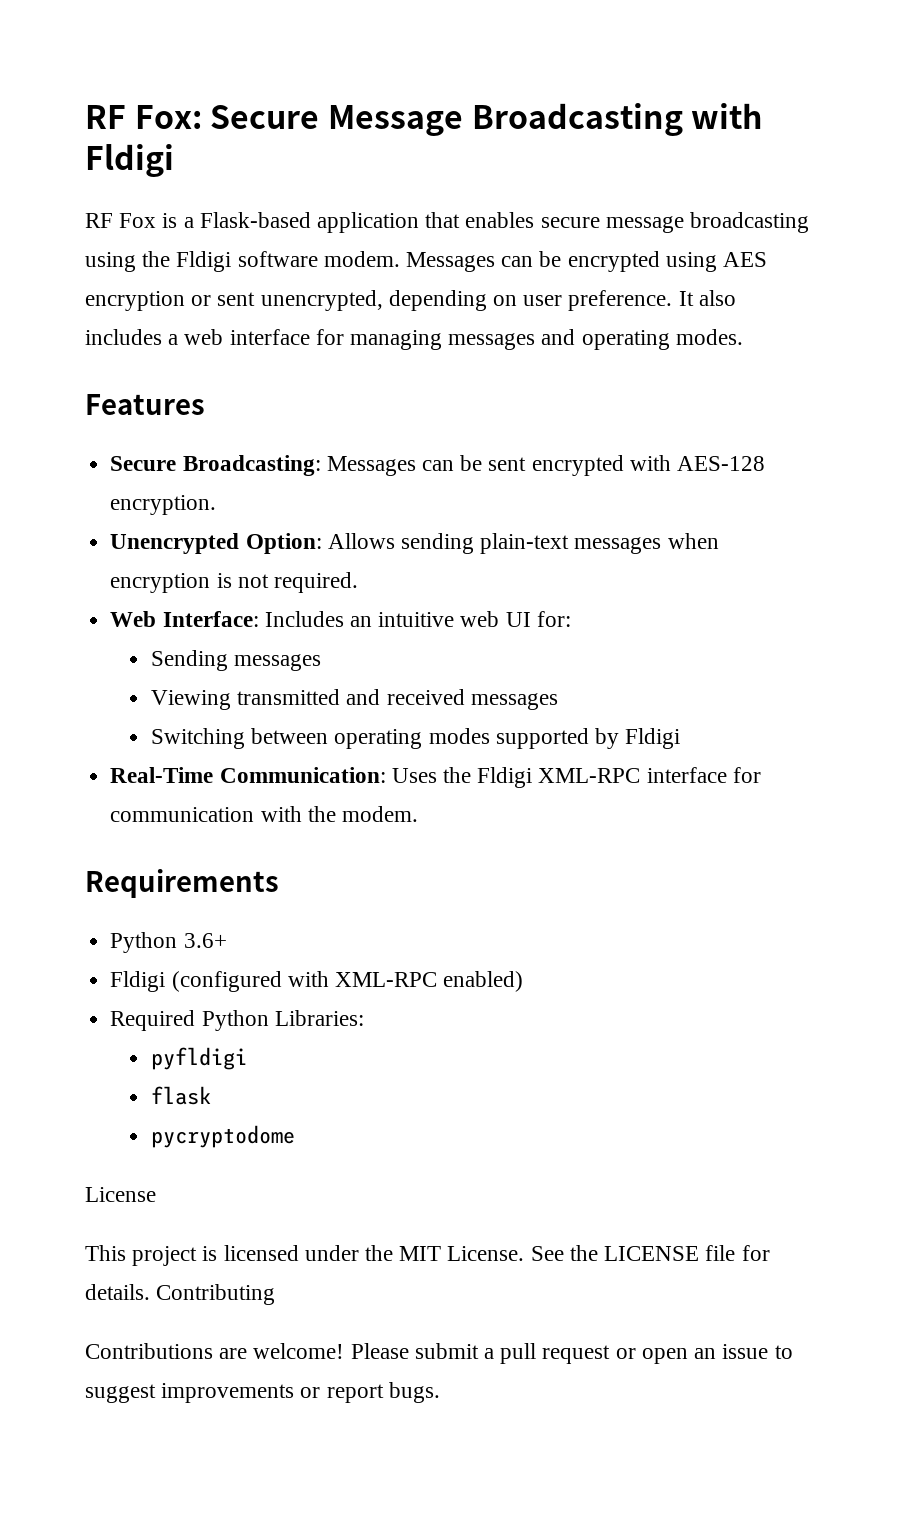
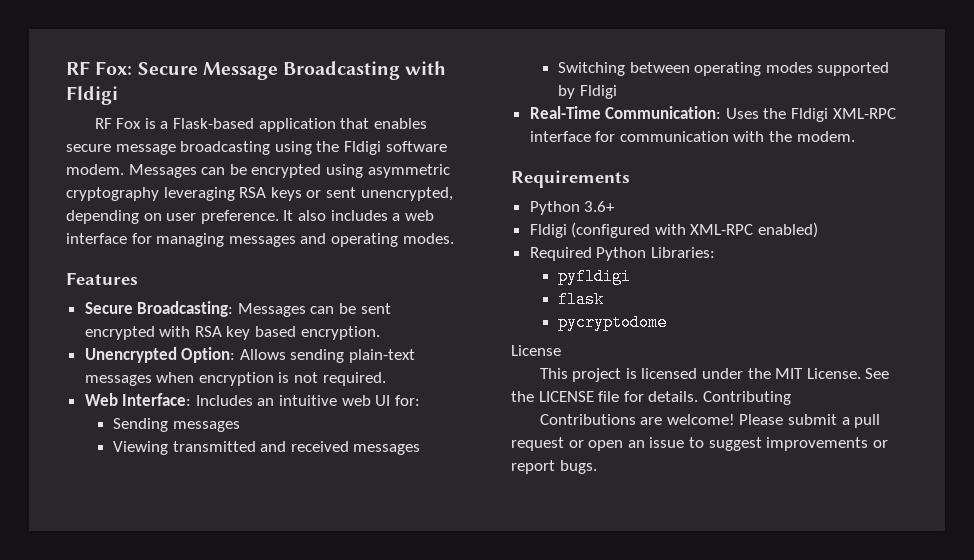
[723,252,768,267] [85,291,185,311] AES encryption -> [367,164,450,178] [66,187,302,201] asymmetric cryptography leveraging RSA keys
[676,456,765,471] AES-128 -> [194,326,297,340] RSA key based

